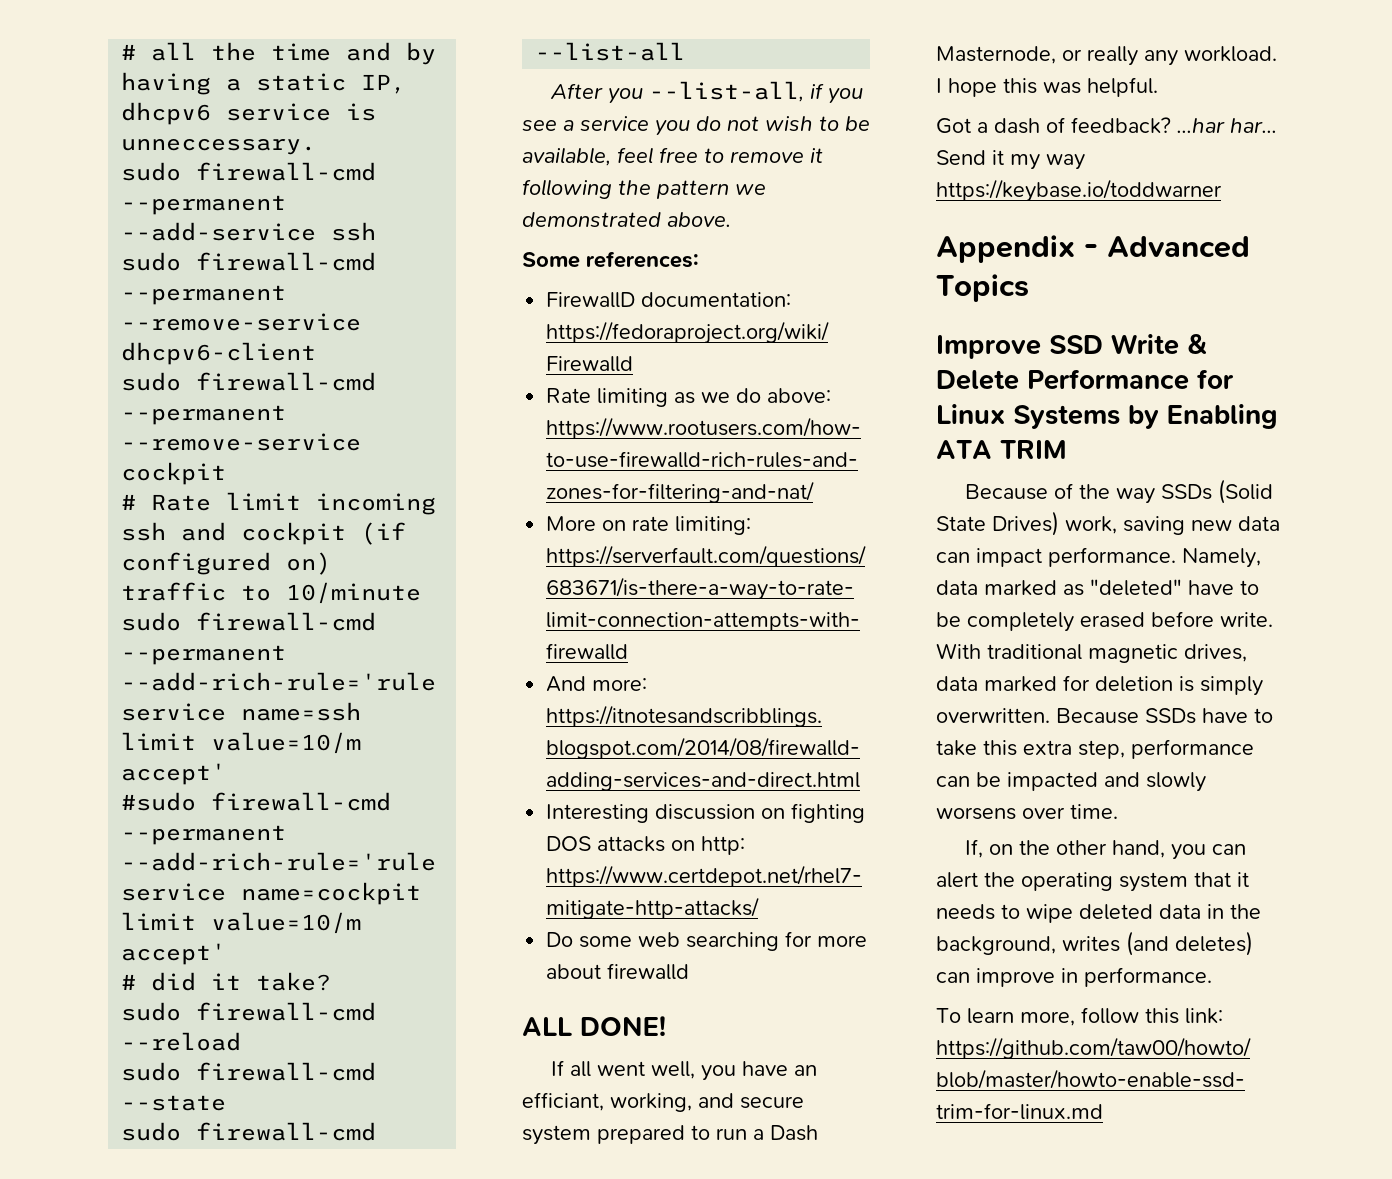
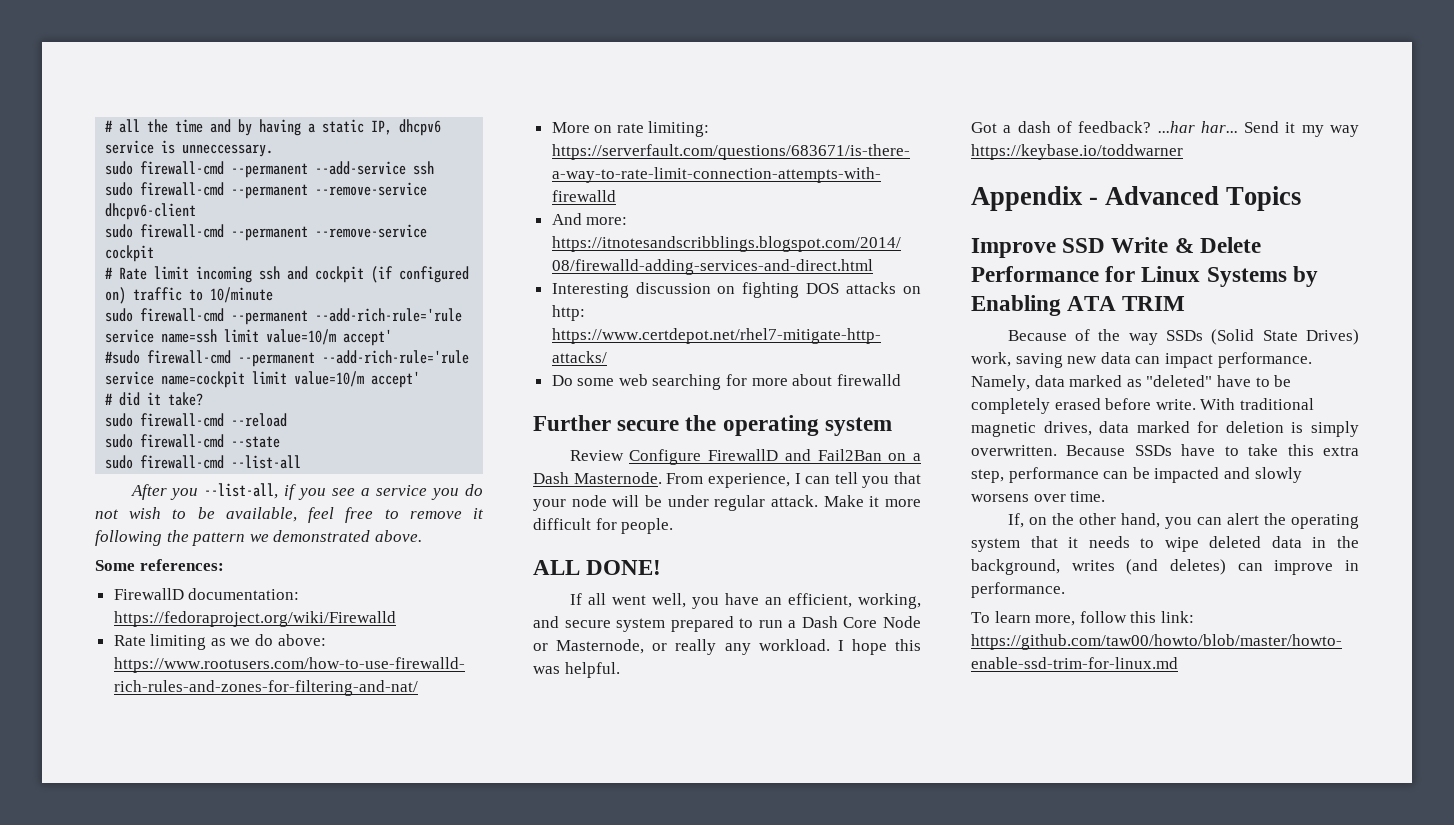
(690, 971) none -> [533,415,892,436] [569,449,921,465] [533,472,921,488] [533,495,921,511] [533,518,674,534] // Further secure the operating system // Review Configure FirewallD and Fail2Ban on a Dash Masternode. From experience, I can tell you that your node will be under regular attack. Make it more difficult for people.
[522,1092,604,1111] efficiant, -> [787,593,852,608] efficient,
(818, 1133) none -> [843,616,921,628] [533,643,548,651] Core Node or

